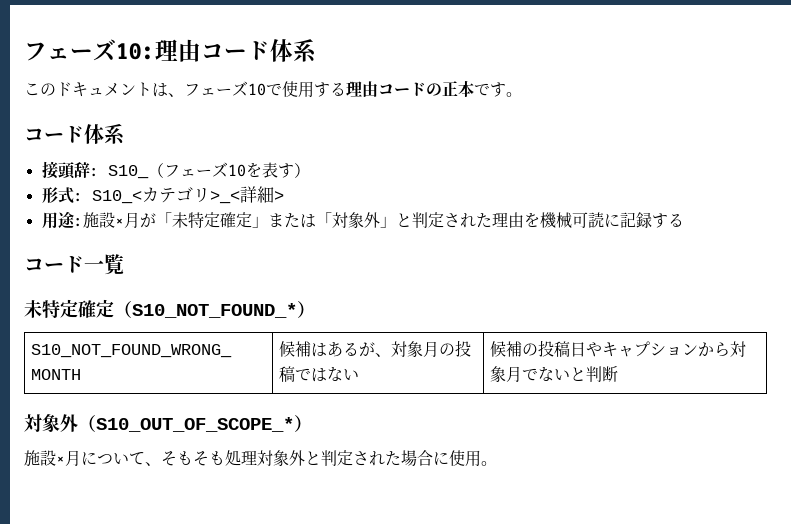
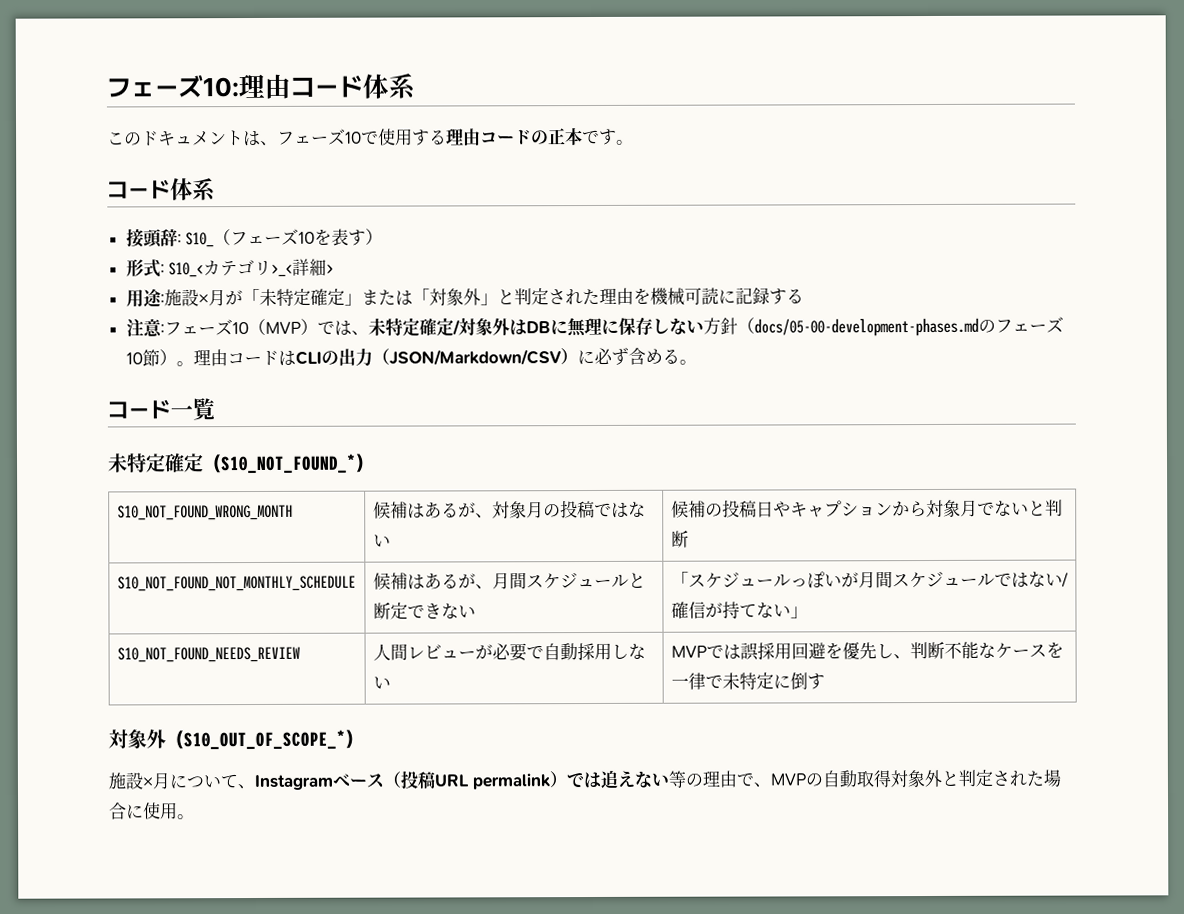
(684, 220) none -> [125,316,1064,338] [125,347,697,367] // 注意:フェーズ10（MVP）では、未特定確定/対象外はDBに無理に保存しない方針（docs/05-00-development-phases.mdのフェーズ10節）。理由コードはCLIの出力（JSON/Markdown/CSV）に必ず含める。
(618, 374) none -> [116,575,356,592] [372,572,646,590] [372,602,476,620] [670,570,1069,589] [670,601,808,619] [116,646,300,663] [372,642,646,662] [372,676,391,689] [670,641,1064,661] [670,672,825,691] // S10_NOT_FOUND_NOT_MONTHLY_SCHEDULE | 候補はあるが、月間スケジュールと断定できない | 「スケジュールっぽいが月間スケジュールではない/確信が持てない」 // S10_NOT_FOUND_NEEDS_REVIEW | 人間レビューが必要で自動採用しない | MVPでは誤採用回避を優先し、判断不能なケースを一律で未特定に倒す
[161,450,257,466] そもそも処理 -> [254,769,891,791] Instagramベース（投稿URL permalink）では追えない等の理由で、MVPの自動取得

